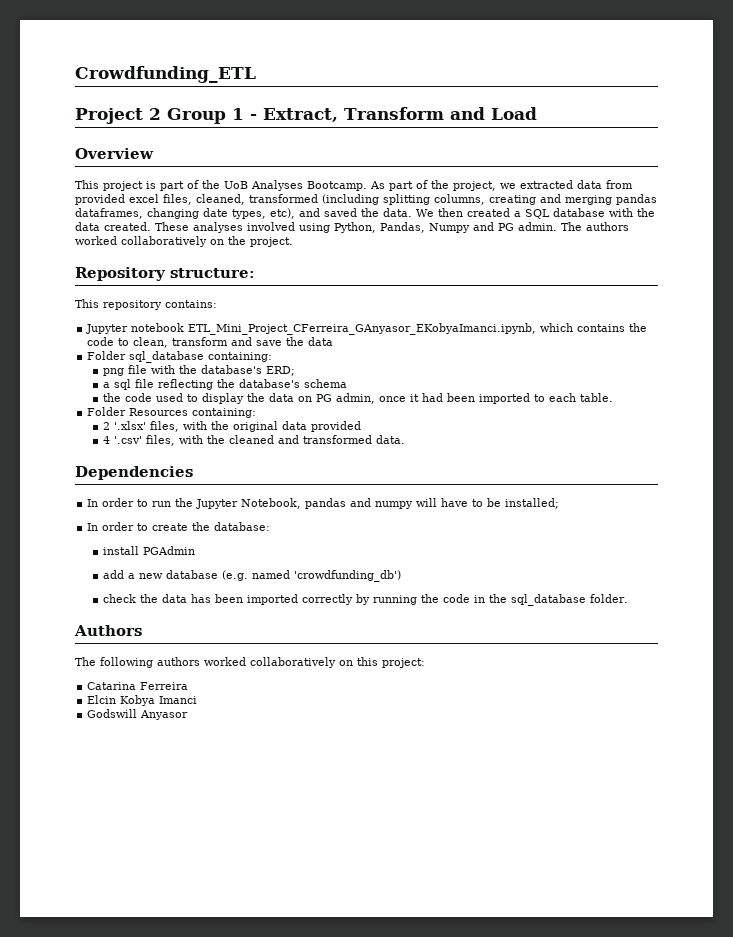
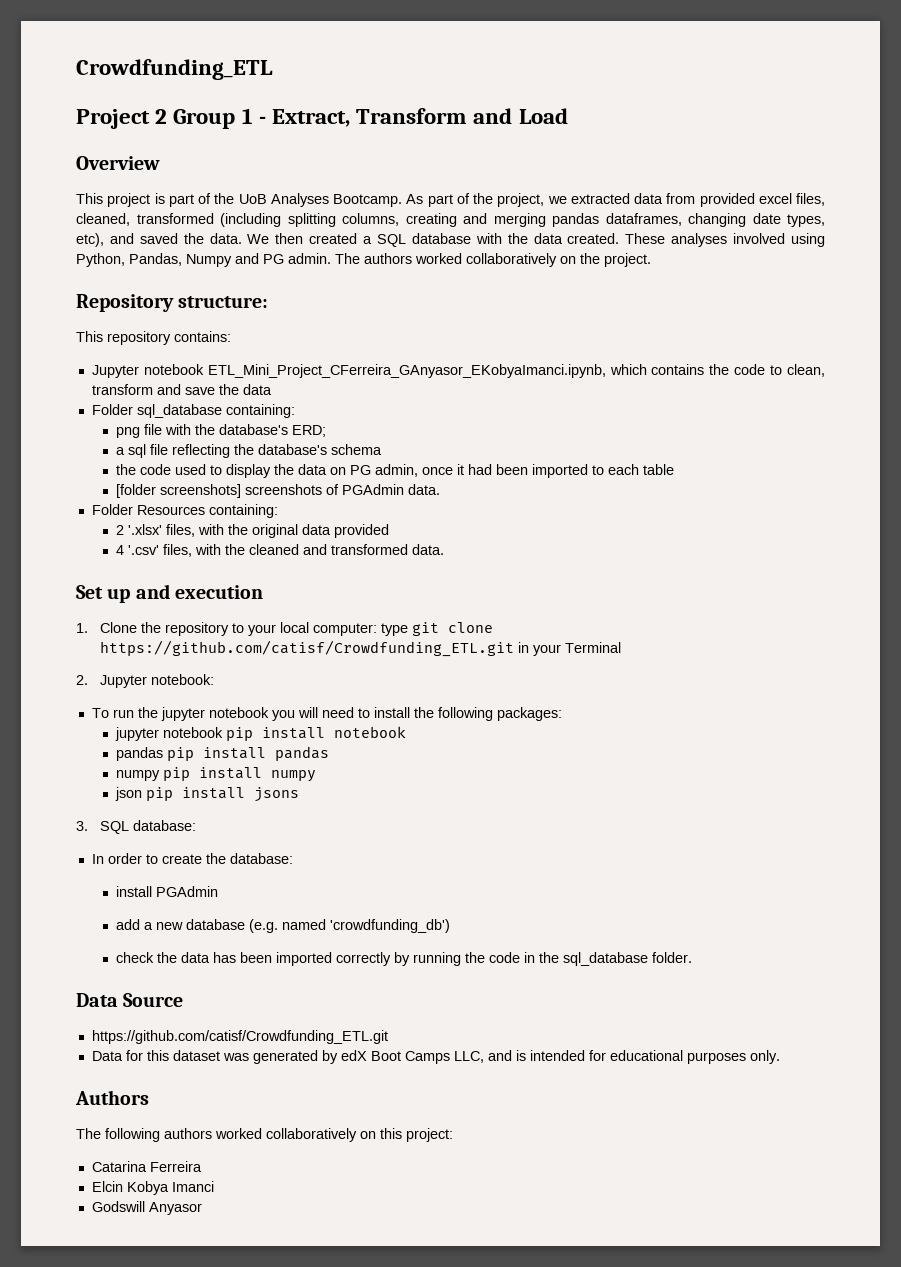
[579,393,613,402] table. -> [643,464,675,475] [116,484,441,498] table // [folder screenshots] screenshots of PGAdmin data.
[75,466,193,480] [87,498,560,509] Dependencies // In order to run the Jupyter Notebook, pandas and numpy will have to be installed; -> [76,584,264,603] [76,622,494,636] [100,640,622,657] [76,674,215,688] [91,707,562,721] [115,726,407,741] [116,746,330,761] [116,767,317,782] [115,787,300,802] [76,820,197,834] Set up and execution // 1. Clone the repository to your local computer: type git clone https://github.com/catisf/Crowdfunding_ETL.git in your Terminal // 2. Jupyter notebook: // To run the jupyter notebook you will need to install the following packages: // jupyter notebook pip install notebook // pandas pip install pandas // numpy pip install numpy // json pip install jsons // 3. SQL database:
(628, 598) none -> [76,993,184,1007] [91,1030,388,1044] [91,1050,780,1064] // Data Source // https://github.com/catisf/Crowdfunding_ETL.git // Data for this dataset was generated by edX Boot Camps LLC, and is intended for educational purposes only.

